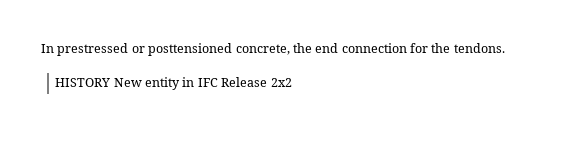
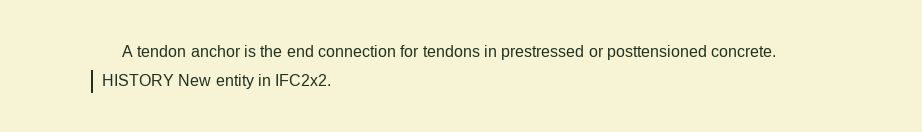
[41,43,505,56] In prestressed or posttensioned concrete, the end connection for the tendons. -> [121,45,777,60] A tendon anchor is the end connection for tendons in prestressed or posttensioned concrete.
[197,77,292,87] IFC Release 2x2 -> [275,74,332,86] IFC2x2.

